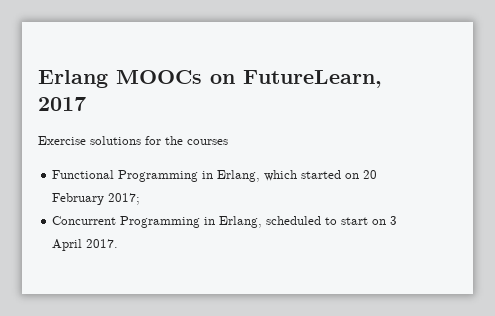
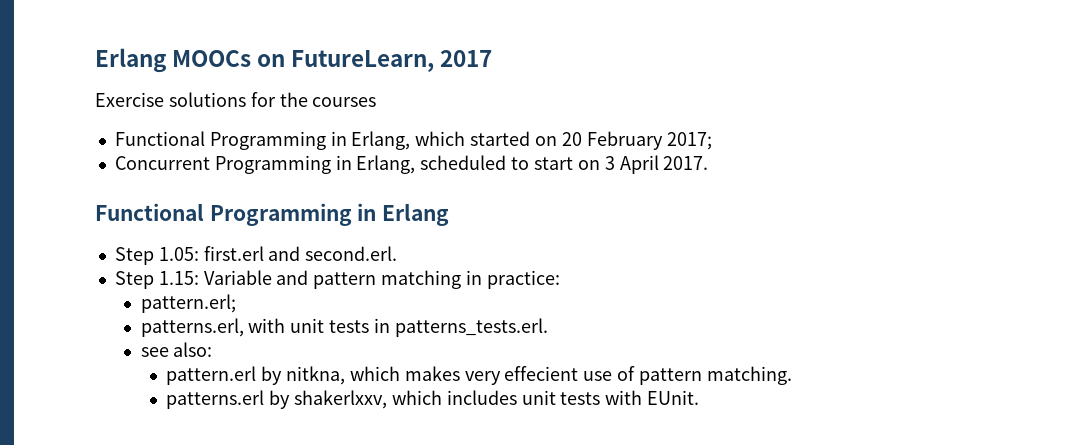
(119, 243) none -> [95,203,450,226] [114,246,398,265] [114,270,560,289] [140,294,236,313] [140,318,548,337] [140,342,213,357] [166,366,792,385] [166,390,700,409] // Functional Programming in Erlang // Step 1.05: first.erl and second.erl. // Step 1.15: Variable and pattern matching in practice: // pattern.erl; // patterns.erl, with unit tests in patterns_tests.erl. // see also: // pattern.erl by nitkna, which makes very effecient use of pattern matching. // patterns.erl by shakerlxxv, which includes unit tests with EUnit.

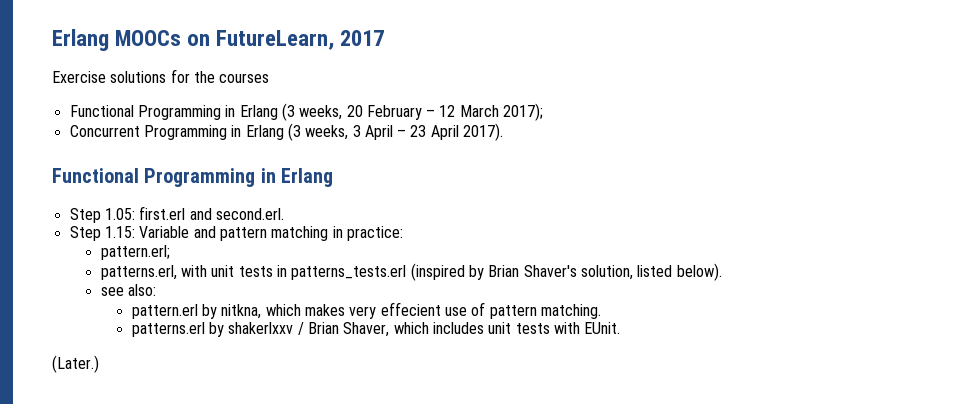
[351,131,712,150] [114,155,709,174] Erlang, which started on 20 February 2017; // Concurrent Programming in Erlang, scheduled to start on 3 April 2017. -> [239,103,544,121] [69,123,504,141] Erlang (3 weeks, 20 February – 12 March 2017); // Concurrent Programming in Erlang (3 weeks, 3 April – 23 April 2017).
[394,318,548,337] patterns_tests.erl. -> [291,263,722,281] patterns_tests.erl (inspired by Brian Shaver's solution, listed below).
[294,390,388,409] shakerlxxv, -> [228,322,390,337] shakerlxxv / Brian Shaver,
(700, 397) none -> [52,355,99,373] // (Later.)

